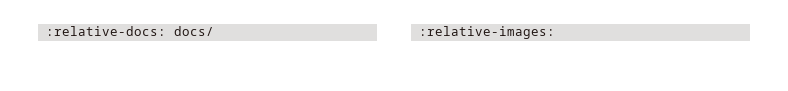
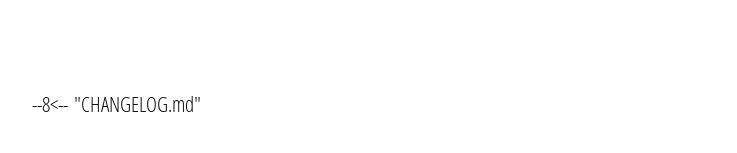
[45,26,214,36] [418,26,555,39] :relative-docs: docs/ // :relative-images: -> [32,96,201,112] --8<-- "CHANGELOG.md"

